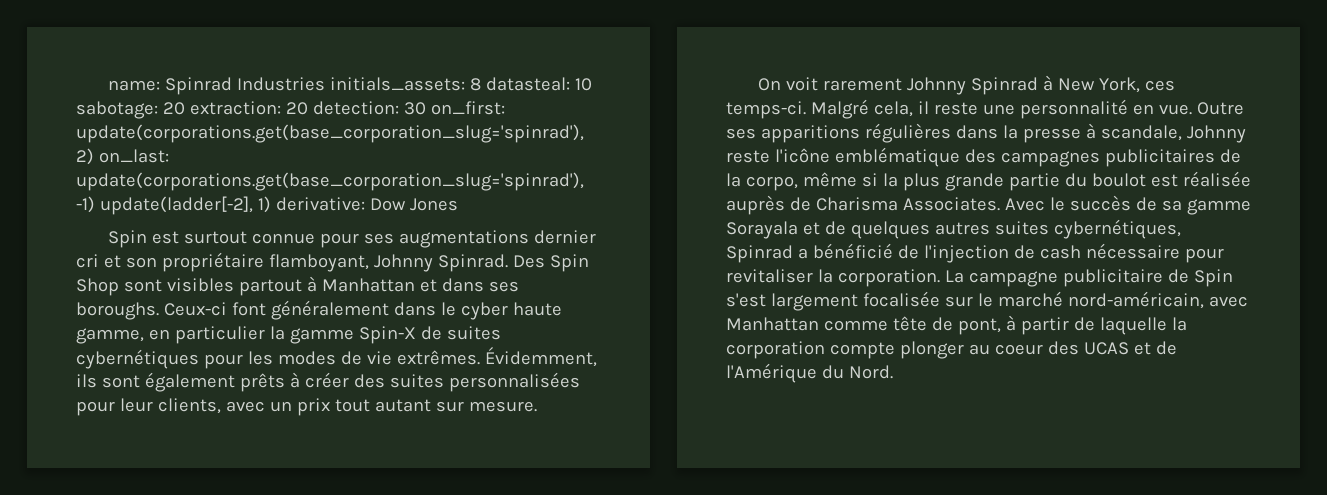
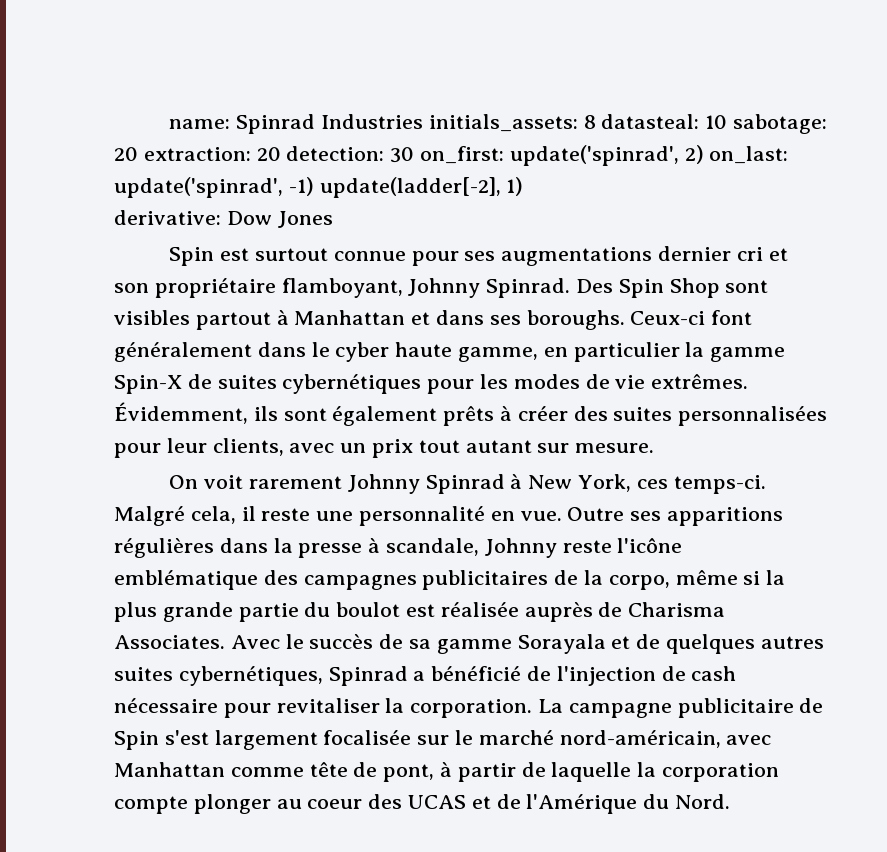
[76,124,584,143] update(corporations.get(base_corporation_slug='spinrad'), -> [509,145,679,166] update('spinrad',
[76,172,584,191] update(corporations.get(base_corporation_slug='spinrad'), -> [114,177,283,198] update('spinrad',
(271, 204) none -> (524, 186) //

